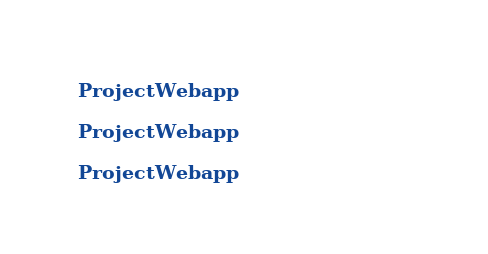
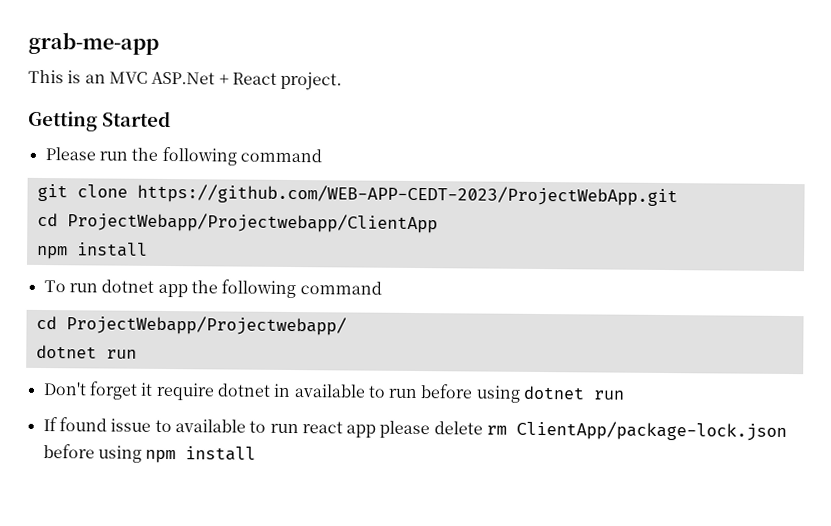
[78,83,239,101] [78,124,239,142] [78,165,239,183] ProjectWebapp // ProjectWebapp // ProjectWebapp -> [28,31,159,55] [28,69,343,91] [28,110,171,132] [44,146,322,166] [36,183,678,207] [36,212,438,234] [36,242,148,260] [43,279,382,299] [35,315,347,336] [35,344,137,359] [42,381,625,403] [42,417,788,441] [42,444,257,464] grab-me-app // This is an MVC ASP.Net + React project. // Getting Started // Please run the following command // git clone https://github.com/WEB-APP-CEDT-2023/ProjectWebApp.git // cd ProjectWebapp/Projectwebapp/ClientApp // npm install // To run dotnet app the following command // cd ProjectWebapp/Projectwebapp/ // dotnet run // Don't forget it require dotnet in available to run before using dotnet run // If found issue to available to run react app please delete rm ClientApp/package-lock.json before using npm install

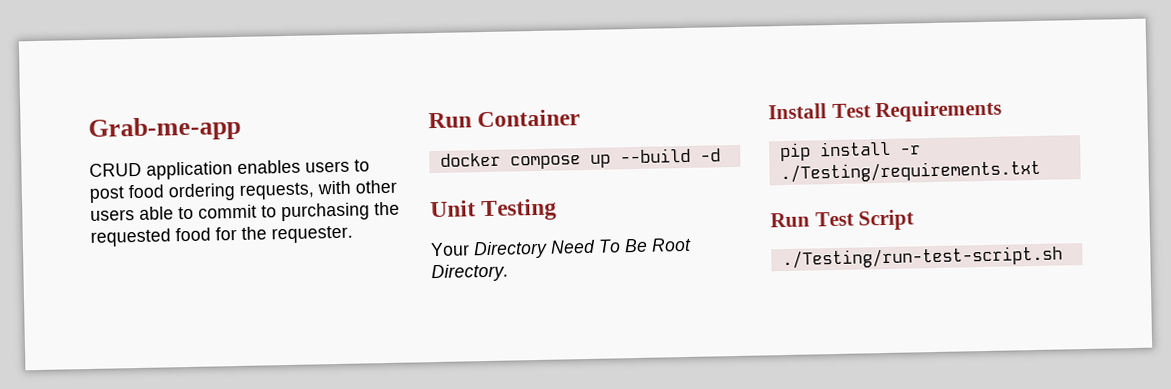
[28,31,159,55] [28,69,343,91] [28,110,171,132] [44,146,322,166] [36,183,678,207] [36,212,438,234] [36,242,148,260] [43,279,382,299] [35,315,347,336] [35,344,137,359] [42,381,625,403] [42,417,788,441] [42,444,257,464] grab-me-app // This is an MVC ASP.Net + React project. // Getting Started // Please run the following command // git clone https://github.com/WEB-APP-CEDT-2023/ProjectWebApp.git // cd ProjectWebapp/Projectwebapp/ClientApp // npm install // To run dotnet app the following command // cd ProjectWebapp/Projectwebapp/ // dotnet run // Don't forget it require dotnet in available to run before using dotnet run // If found issue to available to run react app please delete rm ClientApp/package-lock.json before using npm install -> [88,115,241,142] [89,159,370,180] [89,179,397,203] [90,201,400,222] [90,225,353,247] [428,109,581,129] [439,147,721,170] [430,198,558,222] [430,237,692,260] [431,263,509,283] [768,99,1003,123] [779,140,921,162] [779,159,1041,184] [770,209,915,231] [781,245,1063,270] Grab-me-app // CRUD application enables users to post food ordering requests, with other users able to commit to purchasing the requested food for the requester. // Run Container // docker compose up --build -d // Unit Testing // Your Directory Need To Be Root Directory. // Install Test Requirements // pip install -r ./Testing/requirements.txt // Run Test Script // ./Testing/run-test-script.sh

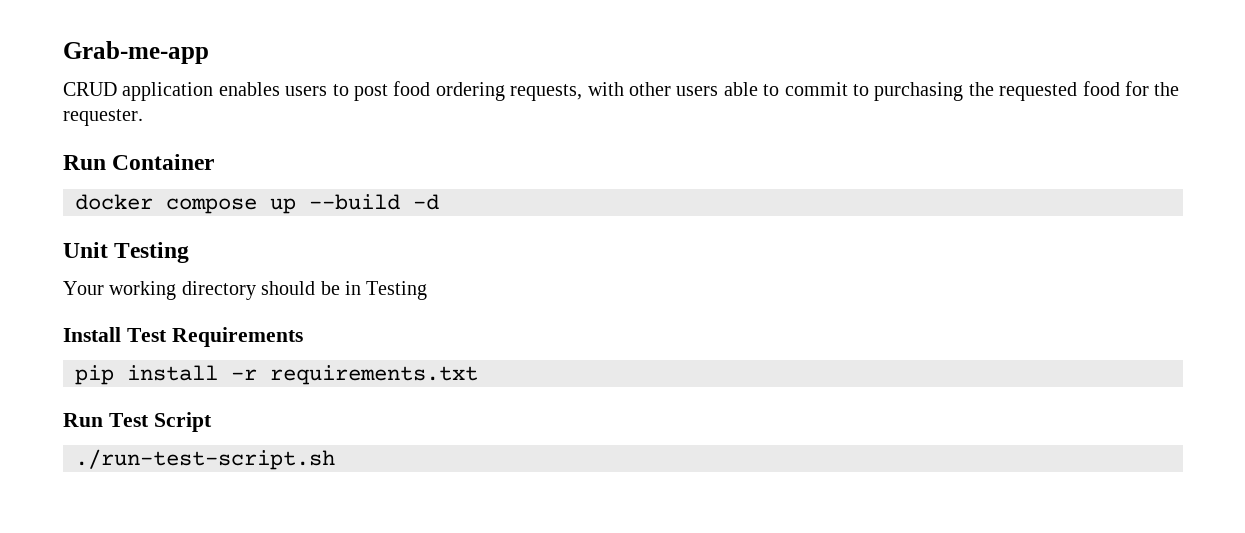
[473,237,692,260] [431,263,509,283] Directory Need To Be Root Directory. -> [109,281,428,300] working directory should be in Testing
[779,159,1041,184] ./Testing/requirements.txt -> [270,365,478,385] requirements.txt
[781,245,1063,270] ./Testing/run-test-script.sh -> [75,449,335,470] ./run-test-script.sh

